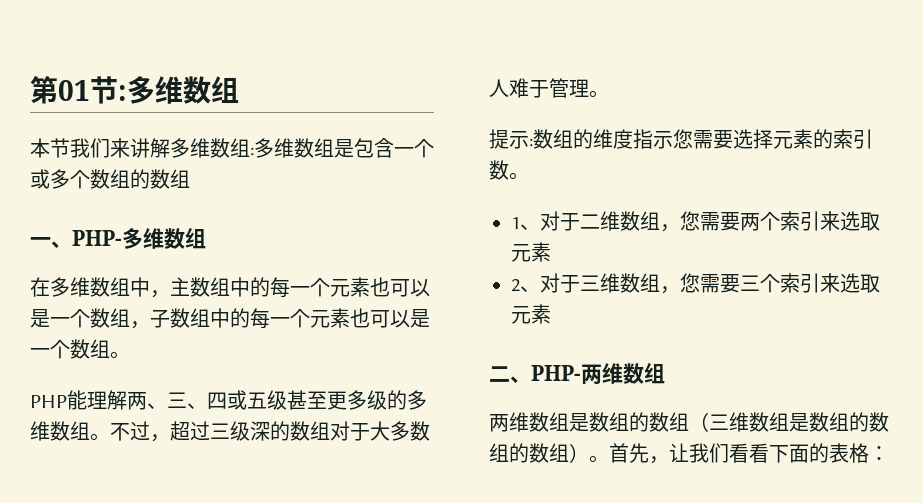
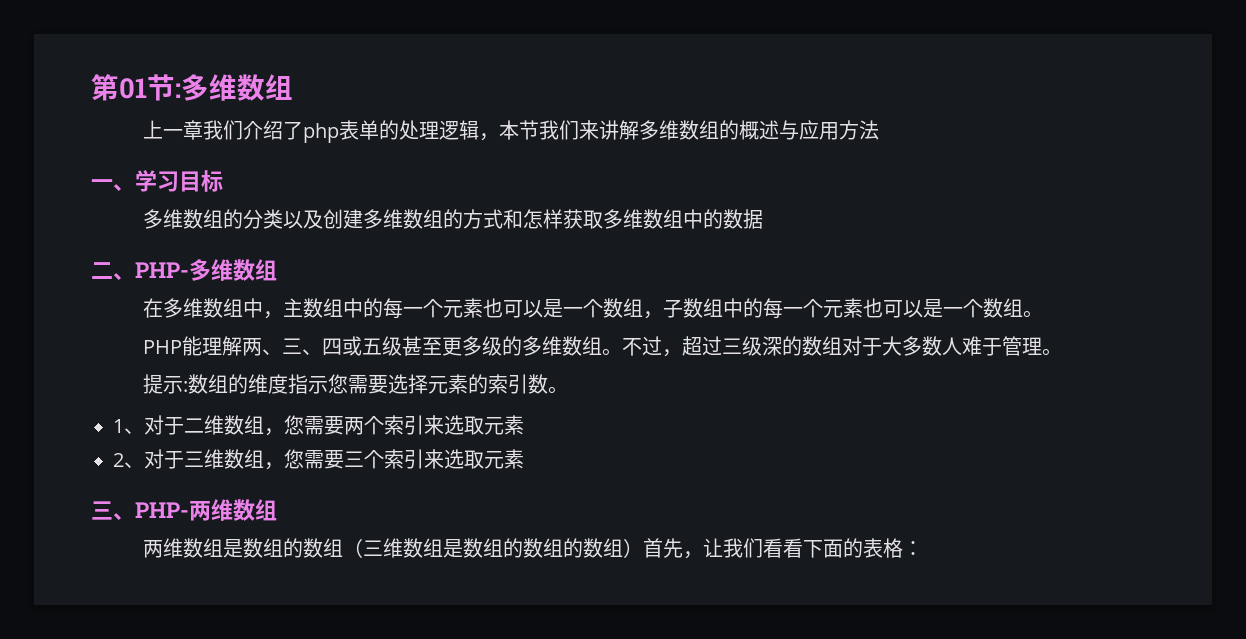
(239, 90) none -> [142,120,499,143] 上一章我们介绍了php表单的处理逻辑，
[250,138,434,158] [30,169,190,189] [30,237,51,246] :多维数组是包含一个或多个数组的数组 // 一 -> [718,120,879,140] [91,170,223,192] [142,209,763,229] [91,262,113,279] 的概述与应用方法 // 一、学习目标 // 多维数组的分类以及创建多维数组的方式和怎样获取多维数组中的数据 // 二
[489,366,510,382] 二 -> [91,501,113,520] 三
[589,455,609,463] 。 -> (643, 548) none

